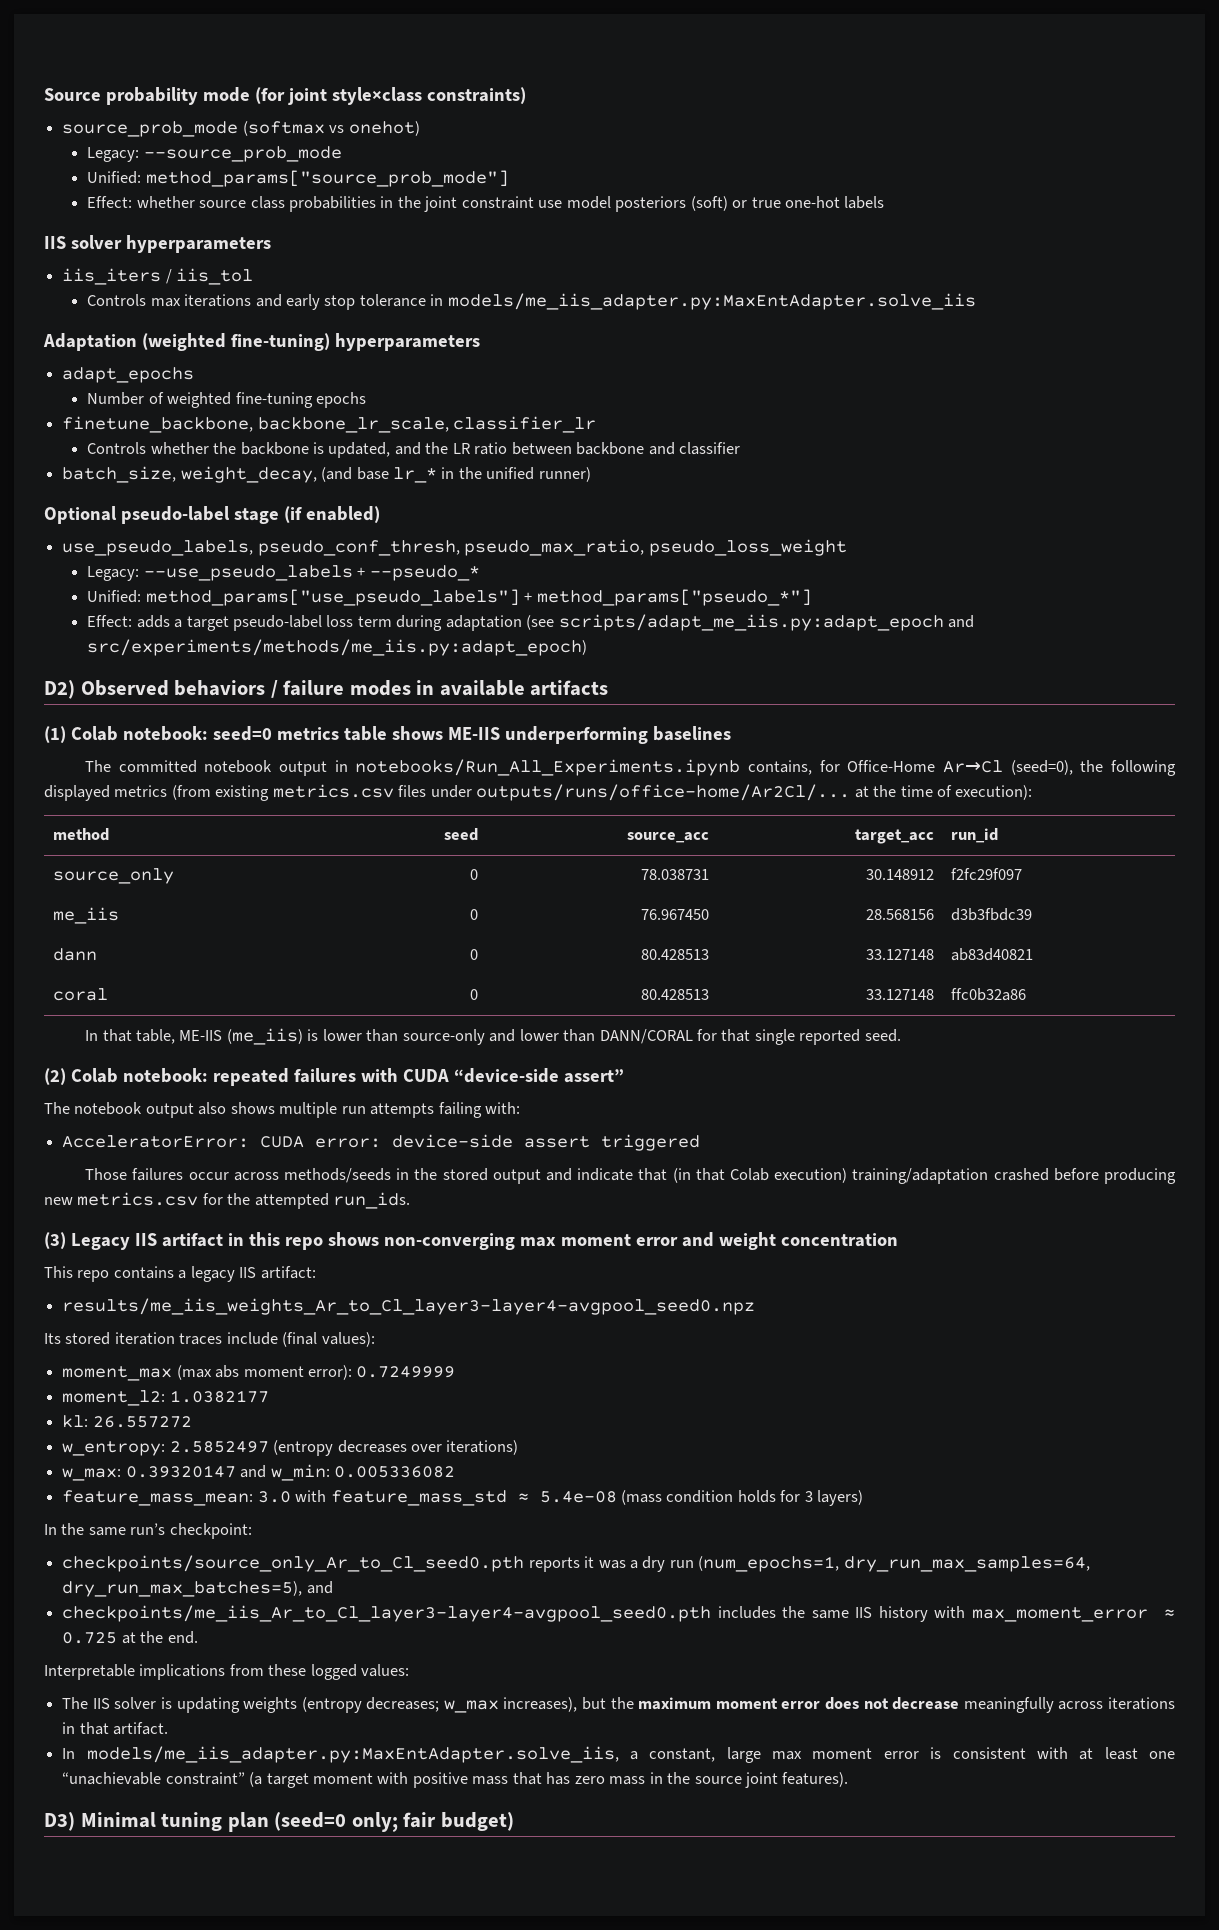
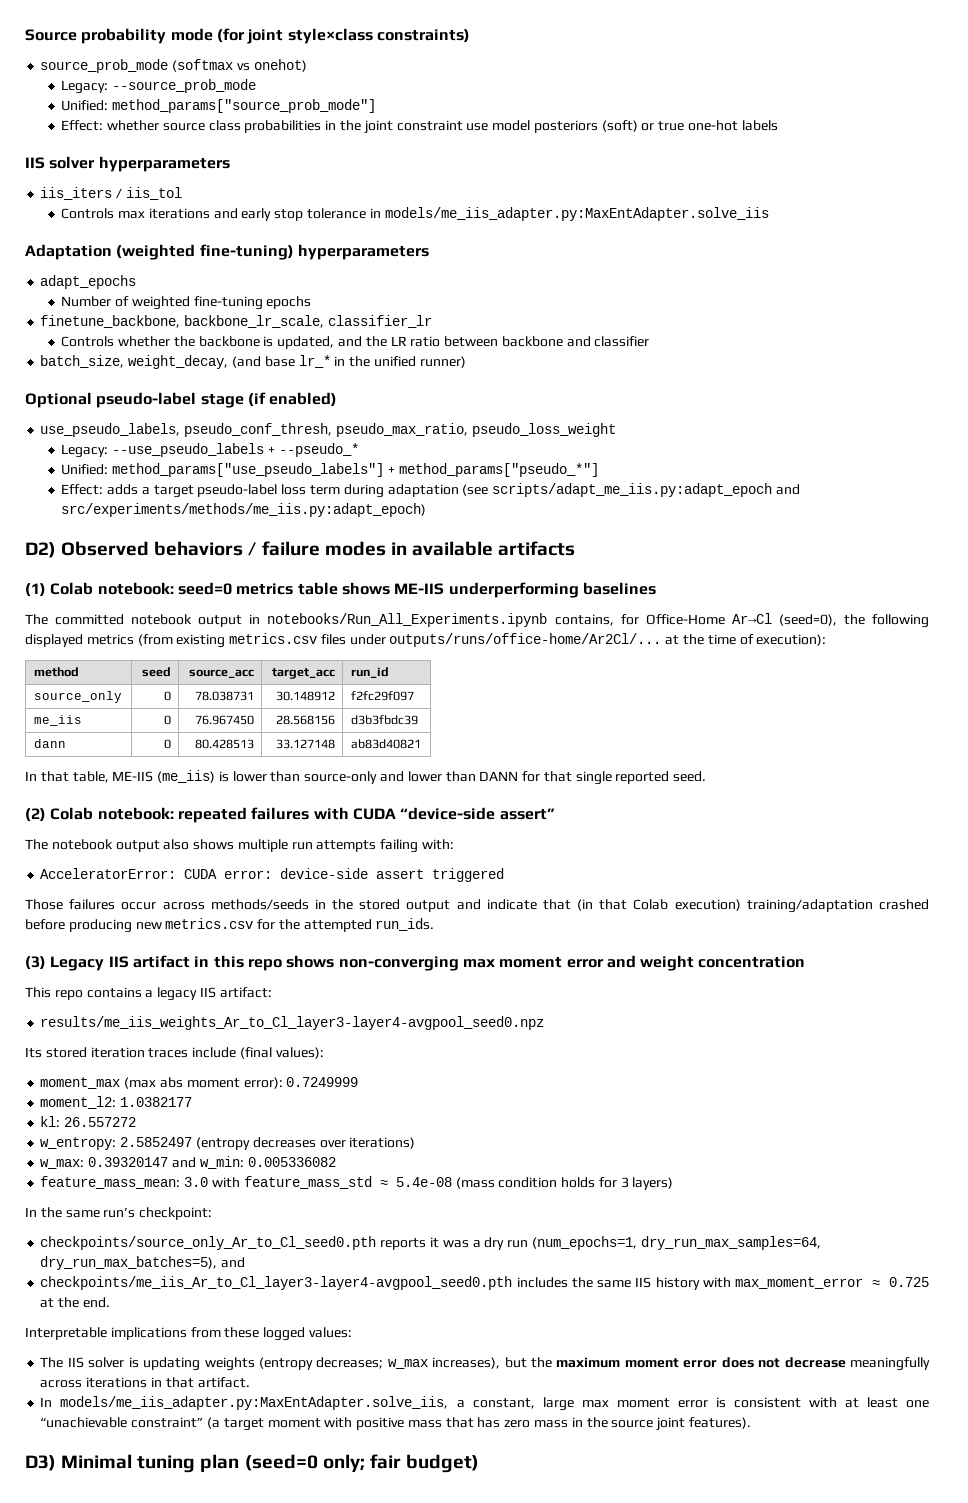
[52,988,108,1001] [470,989,479,1000] [641,989,710,1000] [866,989,935,1000] [950,988,1026,1001] // coral | 0 | 80.428513 | 33.127148 | ffc0b32a86 -> (421, 744) none
[599,1029,693,1044] DANN/CORAL -> [479,771,519,781] DANN

